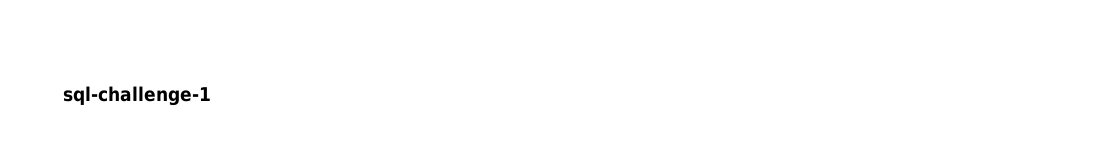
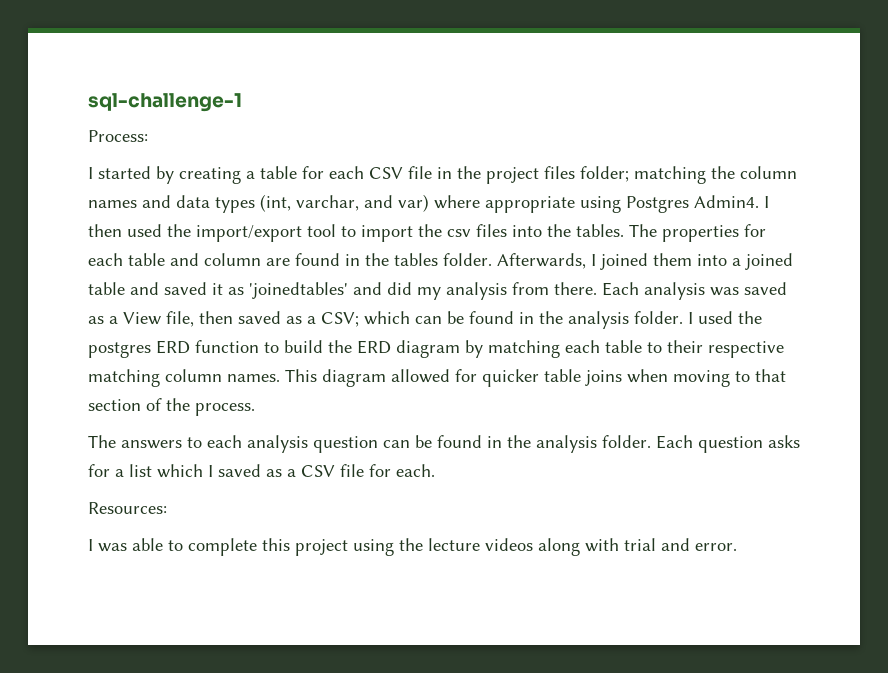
(211, 96) none -> [88,130,148,142] [88,166,797,184] [88,194,769,213] [88,224,766,242] [88,253,793,270] [88,282,787,300] [88,311,762,329] [88,340,784,358] [88,369,786,387] [88,398,255,416] [88,435,800,453] [88,464,435,478] [88,502,167,514] [88,538,737,556] // Process: // I started by creating a table for each CSV file in the project files folder; matching the column names and data types (int, varchar, and var) where appropriate using Postgres Admin4. I then used the import/export tool to import the csv files into the tables. The properties for each table and column are found in the tables folder. Afterwards, I joined them into a joined table and saved it as 'joinedtables' and did my analysis from there. Each analysis was saved as a View file, then saved as a CSV; which can be found in the analysis folder. I used the postgres ERD function to build the ERD diagram by matching each table to their respective matching column names. This diagram allowed for quicker table joins when moving to that section of the process. // The answers to each analysis question can be found in the analysis folder. Each question asks for a list which I saved as a CSV file for each. // Resources: // I was able to complete this project using the lecture videos along with trial and error.

